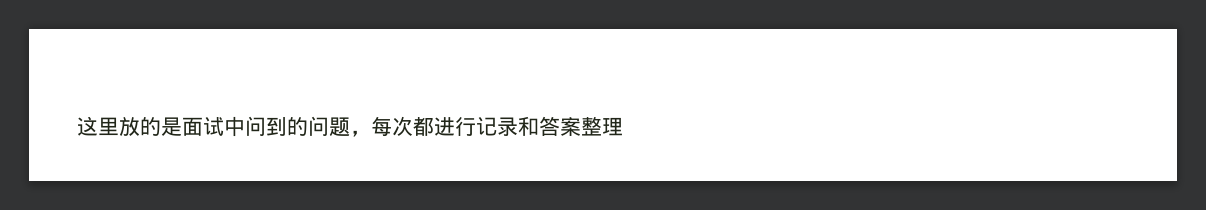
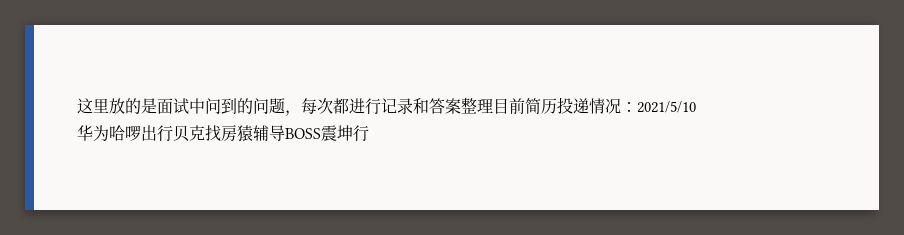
(623, 126) none -> [493,97,696,114] [77,125,369,142] 目前简历投递情况：2021/5/10 // 华为哈啰出行贝克找房猿辅导BOSS震坤行

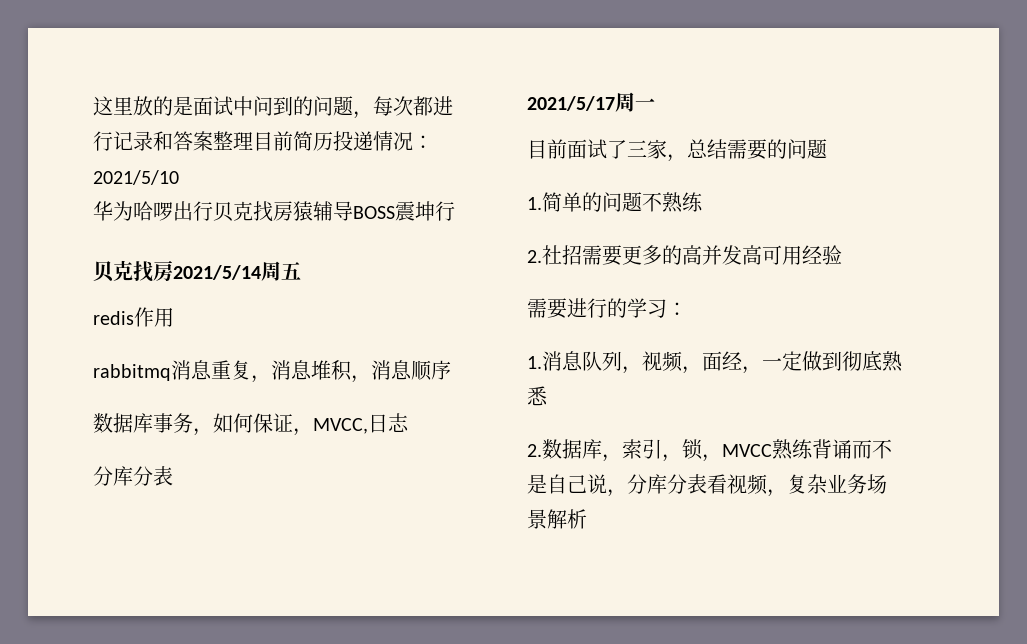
(369, 133) none -> [93,260,301,282] [93,307,174,327] [93,360,451,383] [93,413,409,436] [93,466,173,486] [527,92,655,112] [527,139,827,162] [527,192,703,213] [527,245,842,266] [527,298,687,319] [527,351,903,374] [527,386,548,406] [527,439,892,462] [527,474,887,497] [527,509,587,529] // 贝克找房2021/5/14周五 // redis作用 // rabbitmq消息重复，消息堆积，消息顺序 // 数据库事务，如何保证，MVCC,日志 // 分库分表 // 2021/5/17周一 // 目前面试了三家，总结需要的问题 // 1.简单的问题不熟练 // 2.社招需要更多的高并发高可用经验 // 需要进行的学习： // 1.消息队列，视频，面经，一定做到彻底熟悉 // 2.数据库，索引，锁，MVCC熟练背诵而不是自己说，分库分表看视频，复杂业务场景解析

